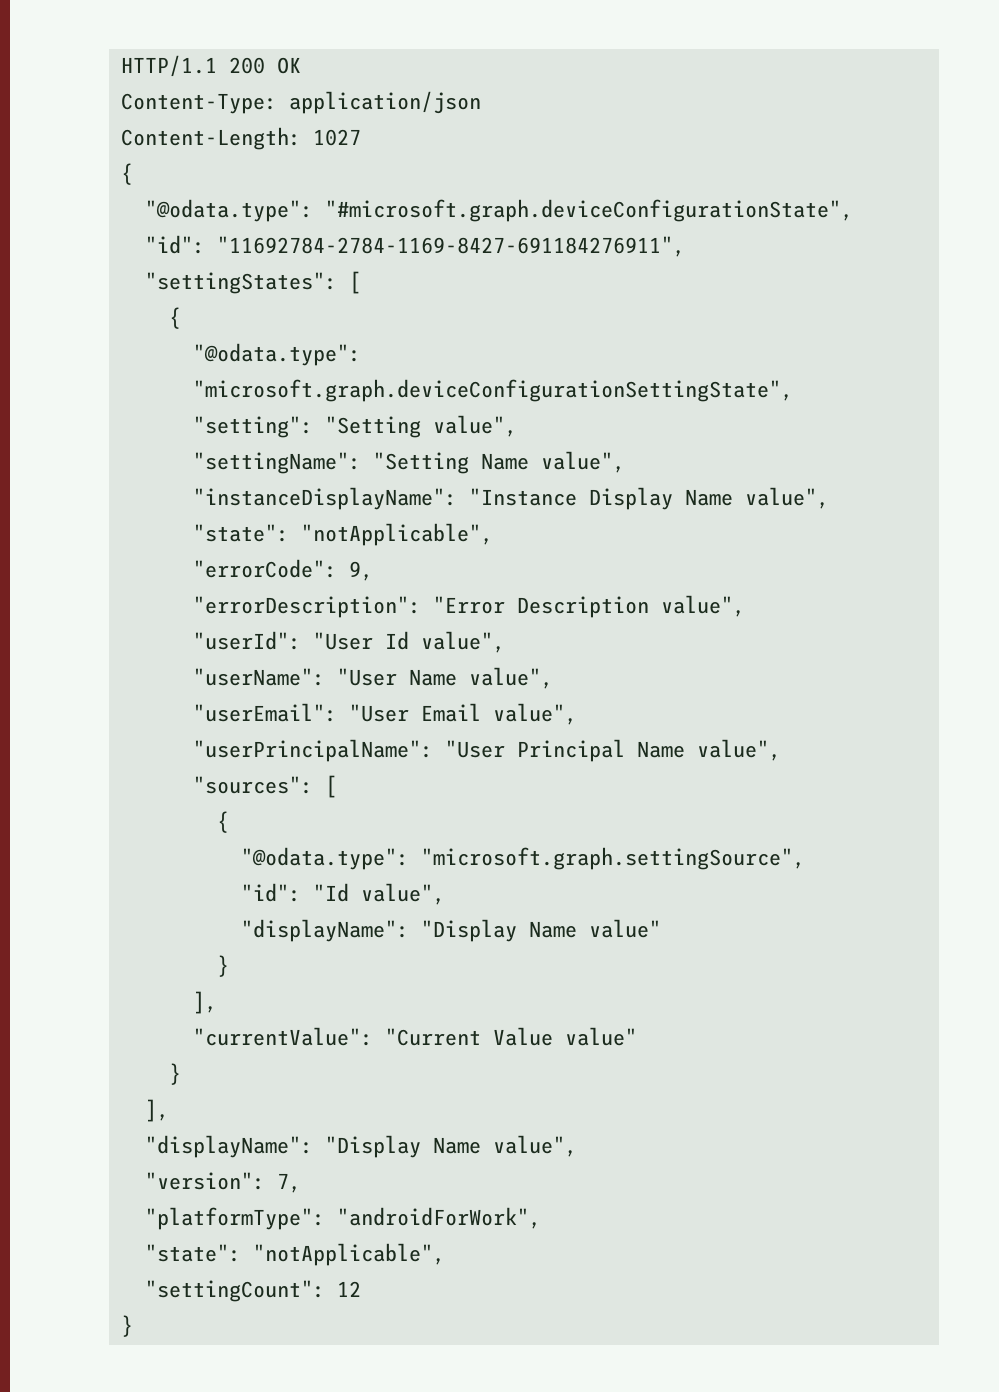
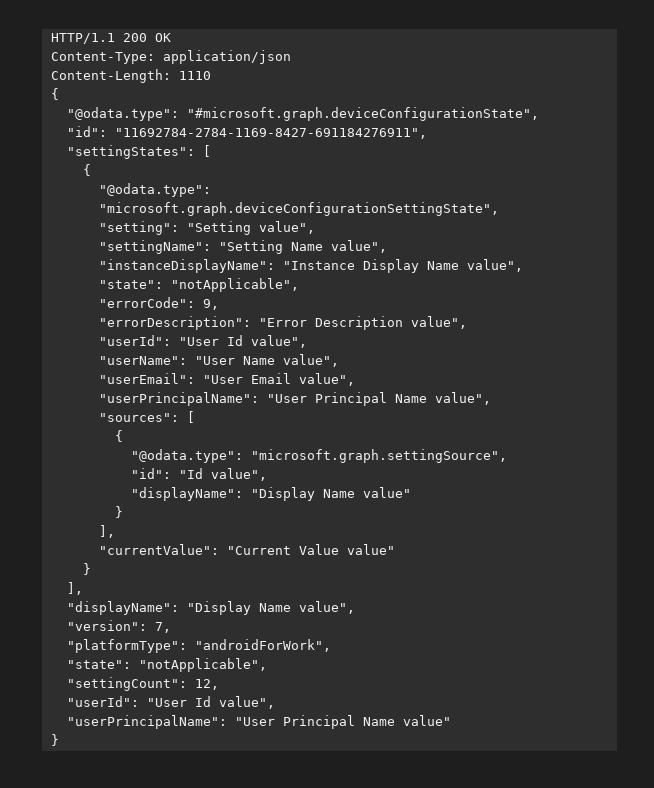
[313,129,362,146] 1027 -> [178,71,211,80] 1110
[337,1281,362,1297] 12 -> [194,679,219,690] [66,696,275,709] [66,715,451,729] 12, // "userId": "User Id value", // "userPrincipalName": "User Principal Name value"

